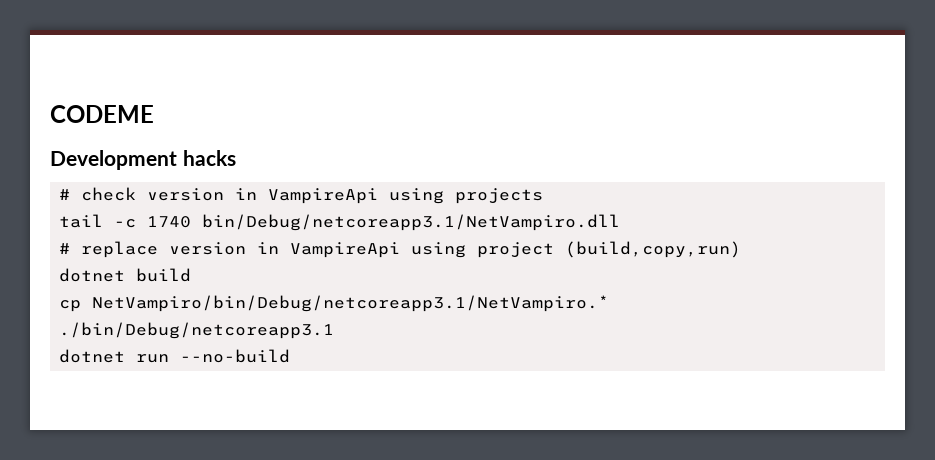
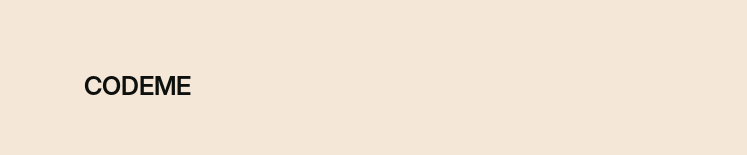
[50,150,236,170] [59,187,543,204] [59,214,620,231] [59,241,741,258] [59,268,191,282] [59,295,609,312] [59,322,334,339] [59,349,290,363] // Development hacks // # check version in VampireApi using projects // tail -c 1740 bin/Debug/netcoreapp3.1/NetVampiro.dll // # replace version in VampireApi using project (build,copy,run) // dotnet build // cp NetVampiro/bin/Debug/netcoreapp3.1/NetVampiro.* ./bin/Debug/netcoreapp3.1 // dotnet run --no-build -> (191, 85) none

